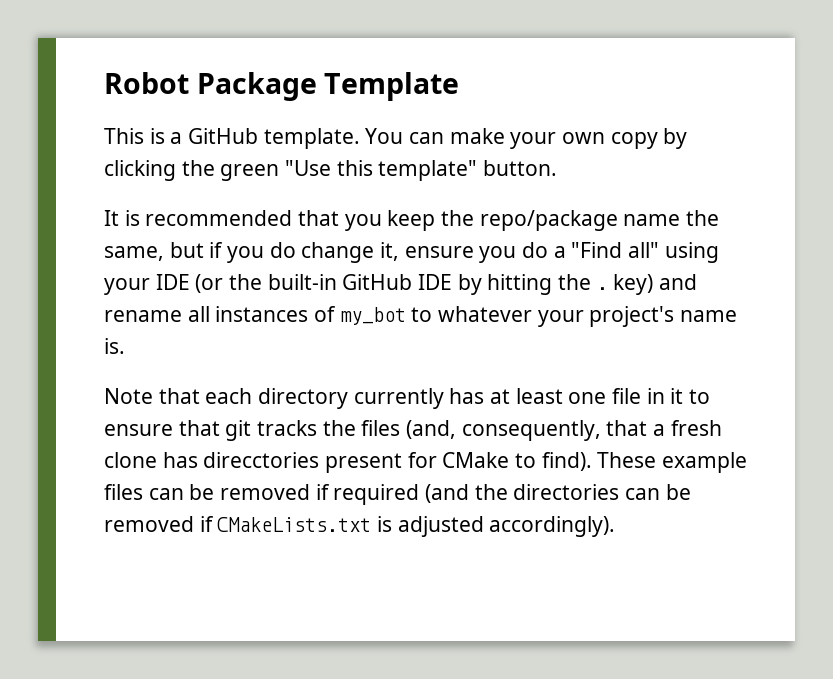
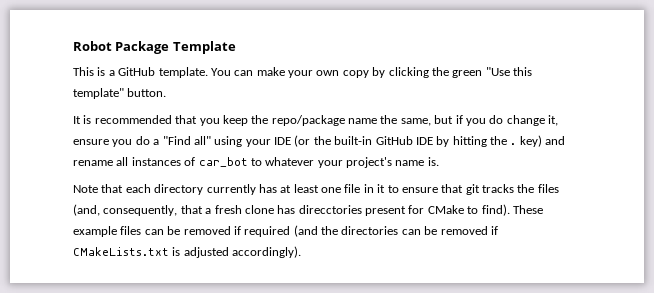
[339,307,406,325] my_bot -> [198,157,248,167] car_bot

